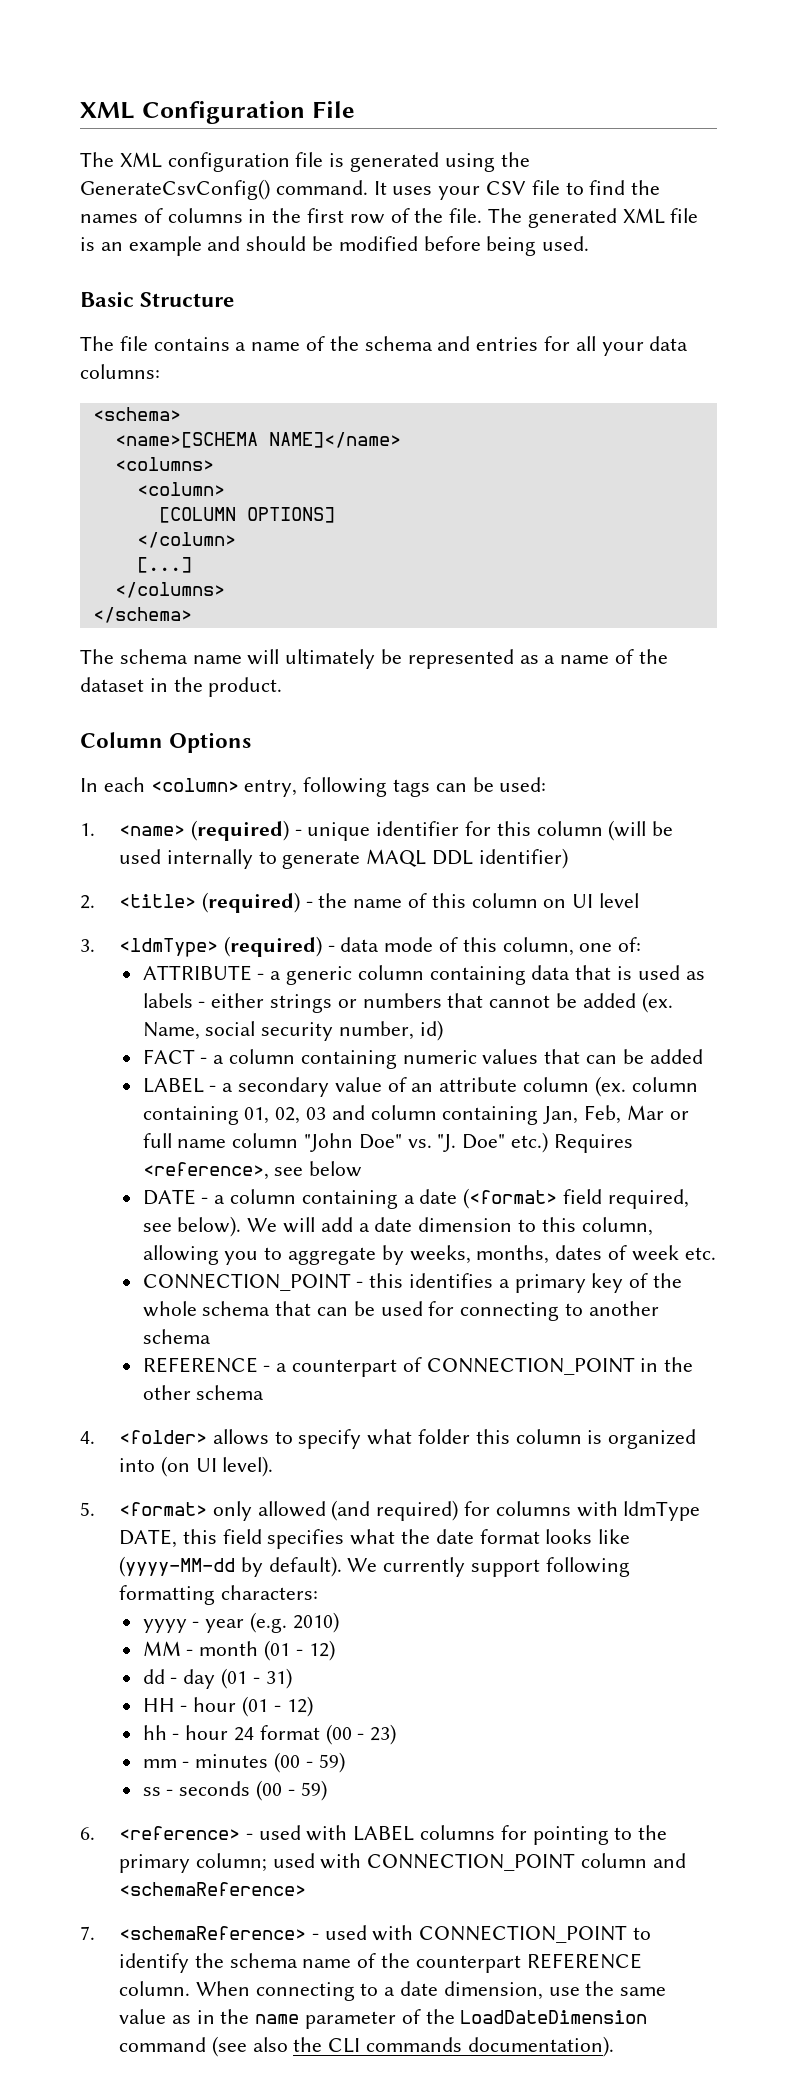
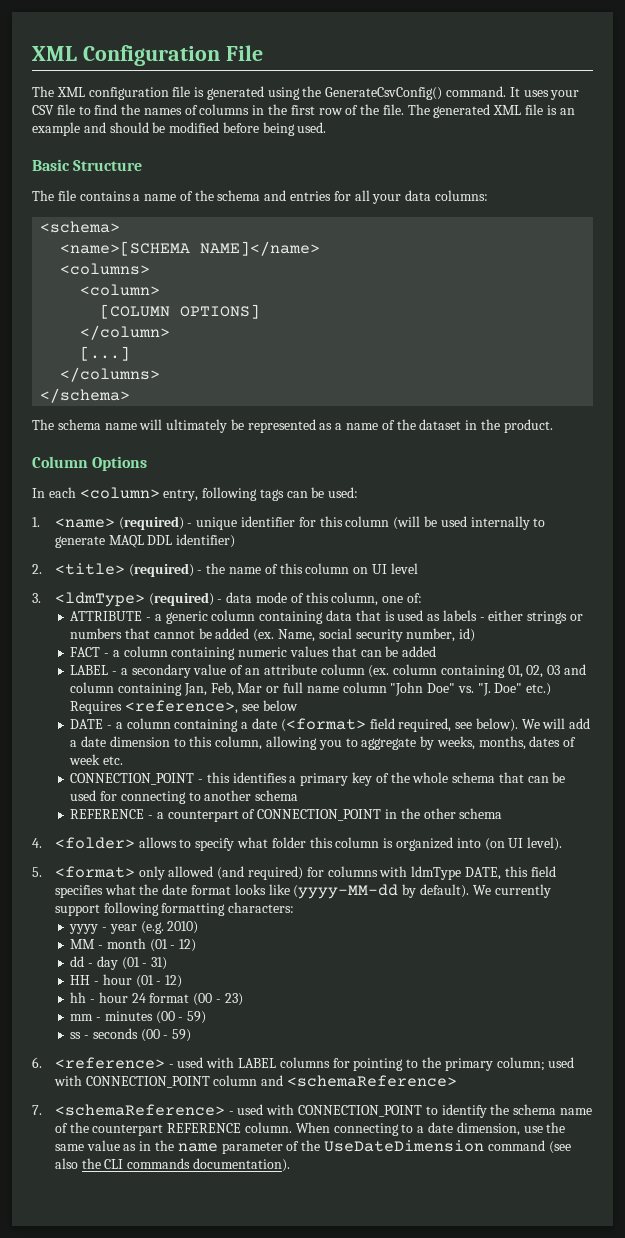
[460,2010,648,2024] LoadDateDimension -> [323,1140,484,1152] UseDateDimension

